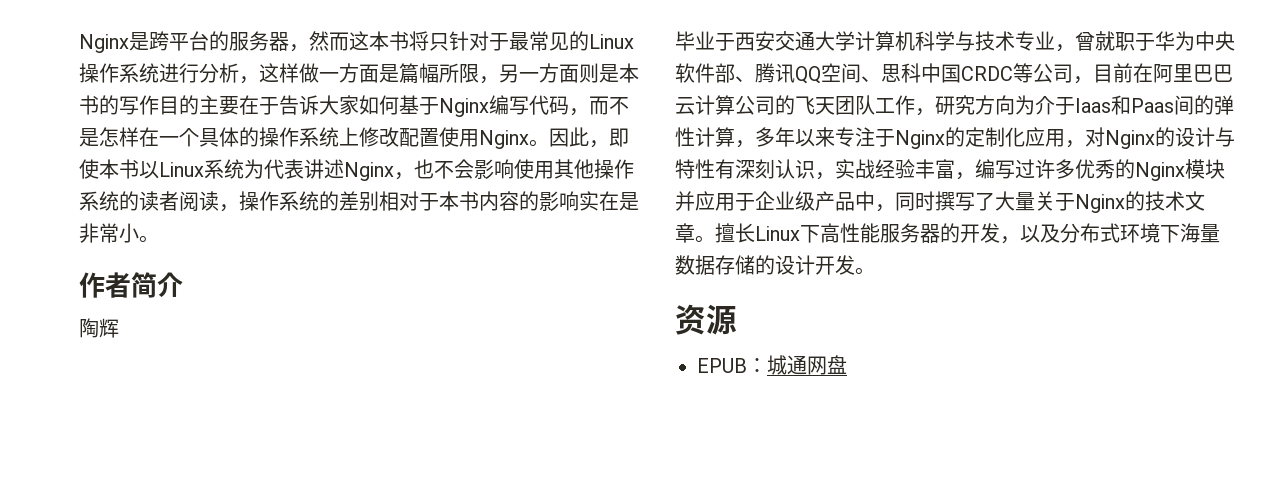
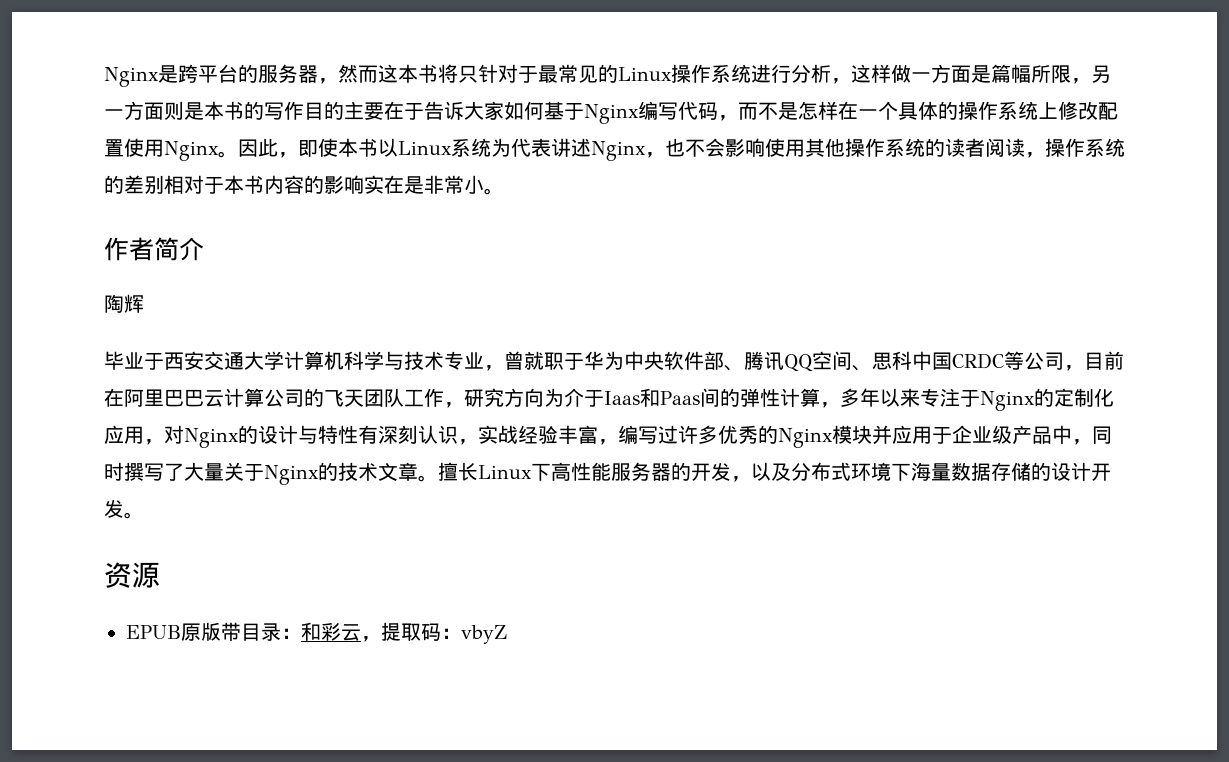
[747,355,847,375] ：城通网盘 -> [181,622,507,644] 原版带目录：和彩云，提取码：vbyZ

